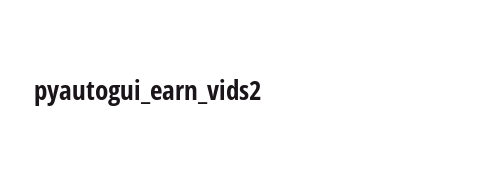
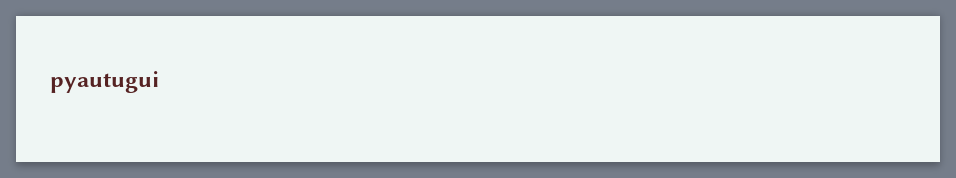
[34,79,262,106] pyautogui_earn_vids2 -> [50,71,159,93] pyautugui

